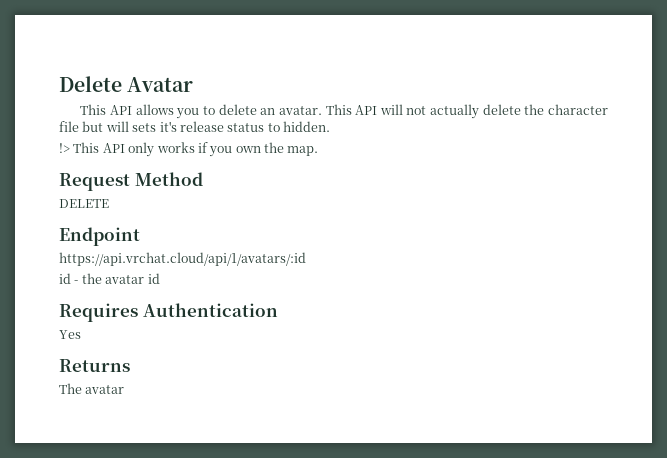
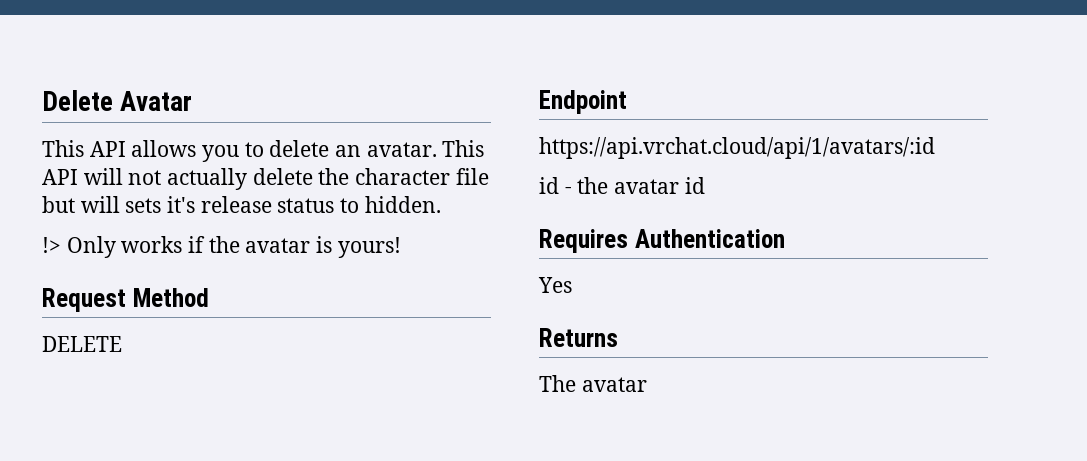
[73,142,319,157] This API only works if you own the map. -> [66,236,401,258] Only works if the avatar is yours!

